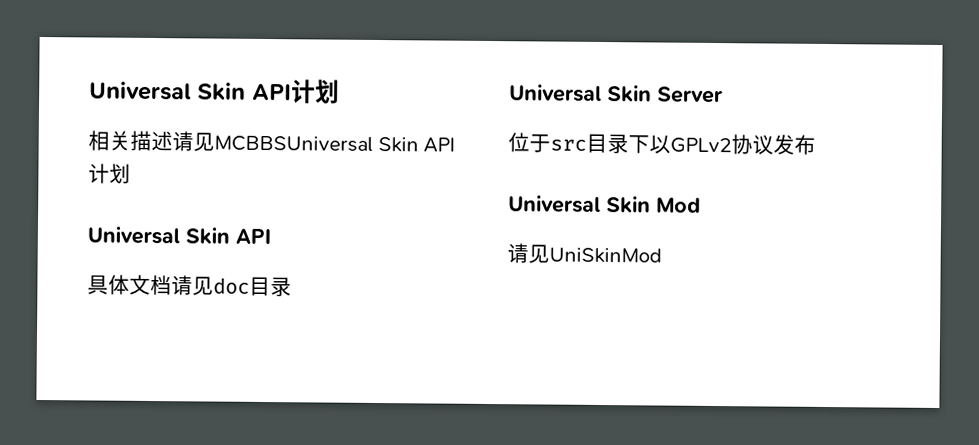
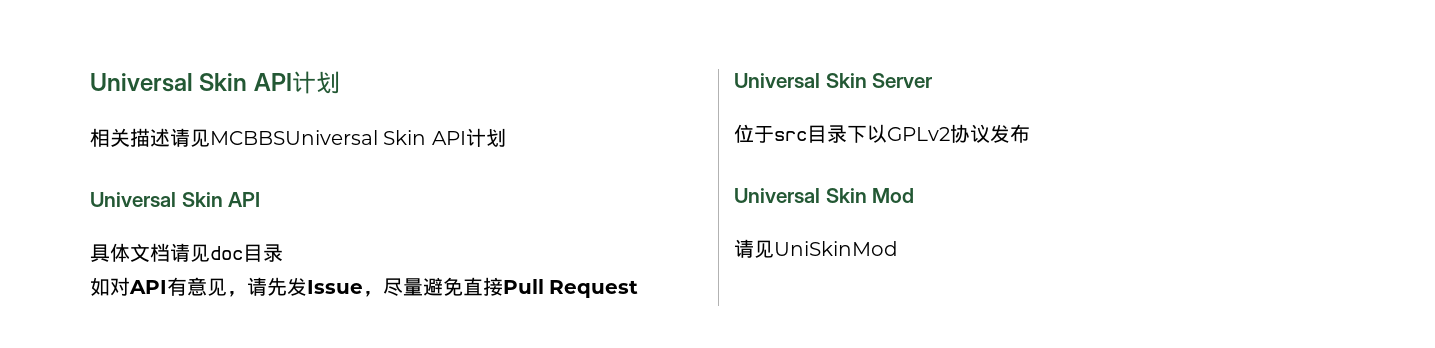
(292, 287) none -> [90,277,639,298] // 如对API有意见，请先发Issue，尽量避免直接Pull Request

